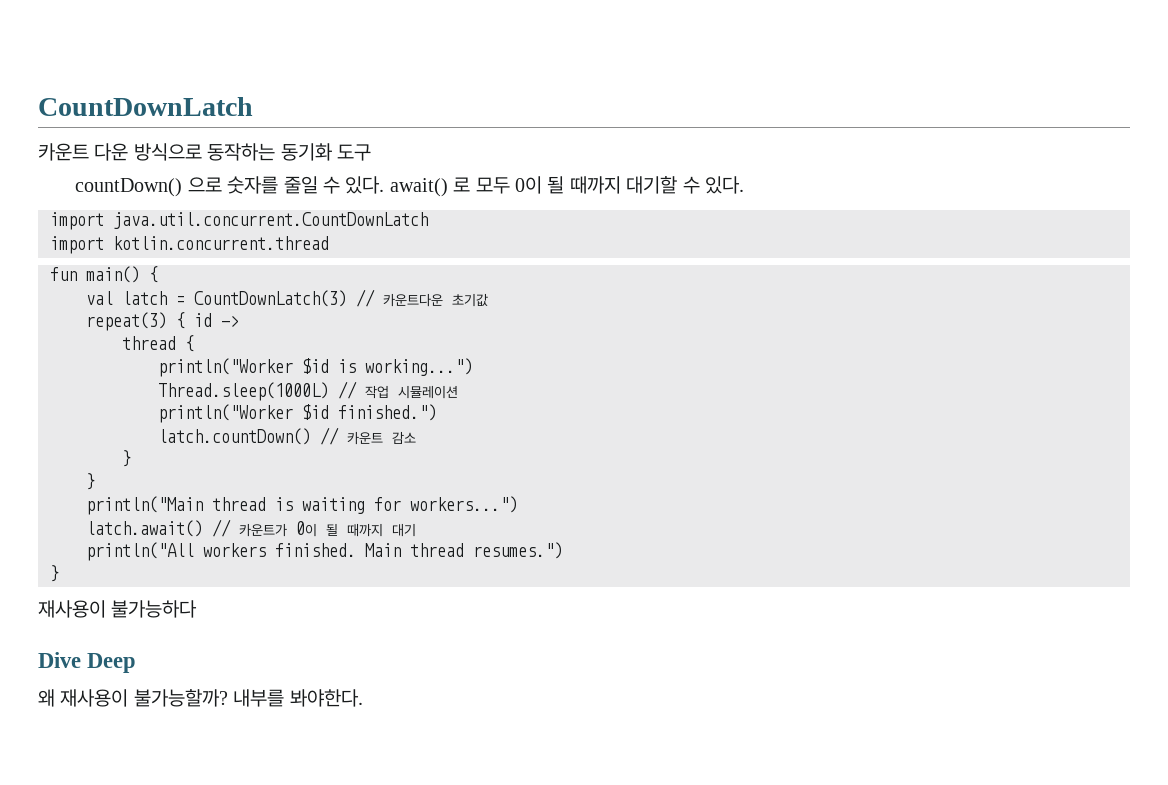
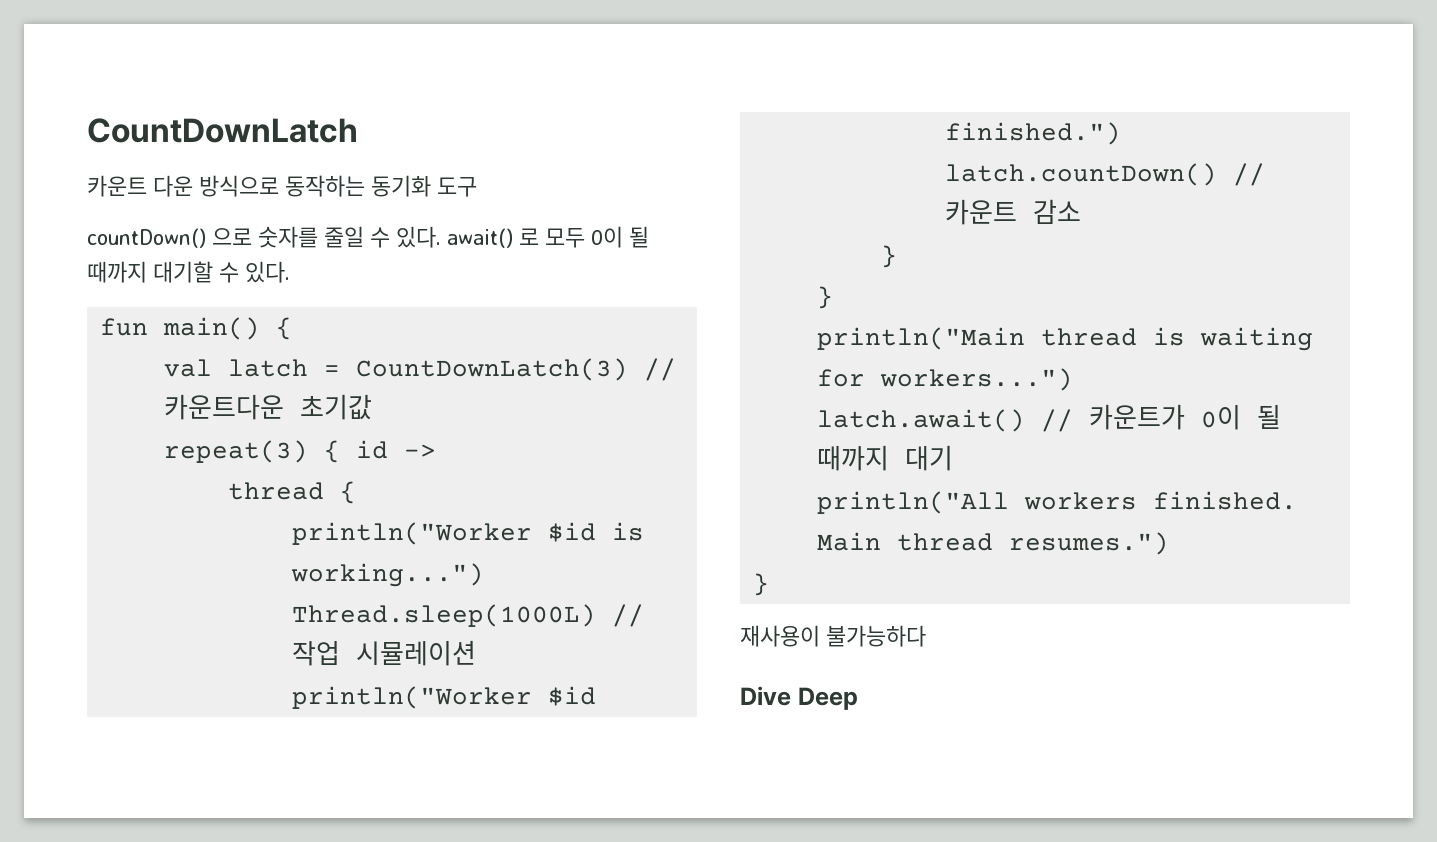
[50,212,428,230] [50,236,329,254] // import java.util.concurrent.CountDownLatch // import kotlin.concurrent.thread -> (290, 272) none
[38,689,363,707] // 왜 재사용이 불가능할까? 내부를 봐야한다. -> (858, 698) none

